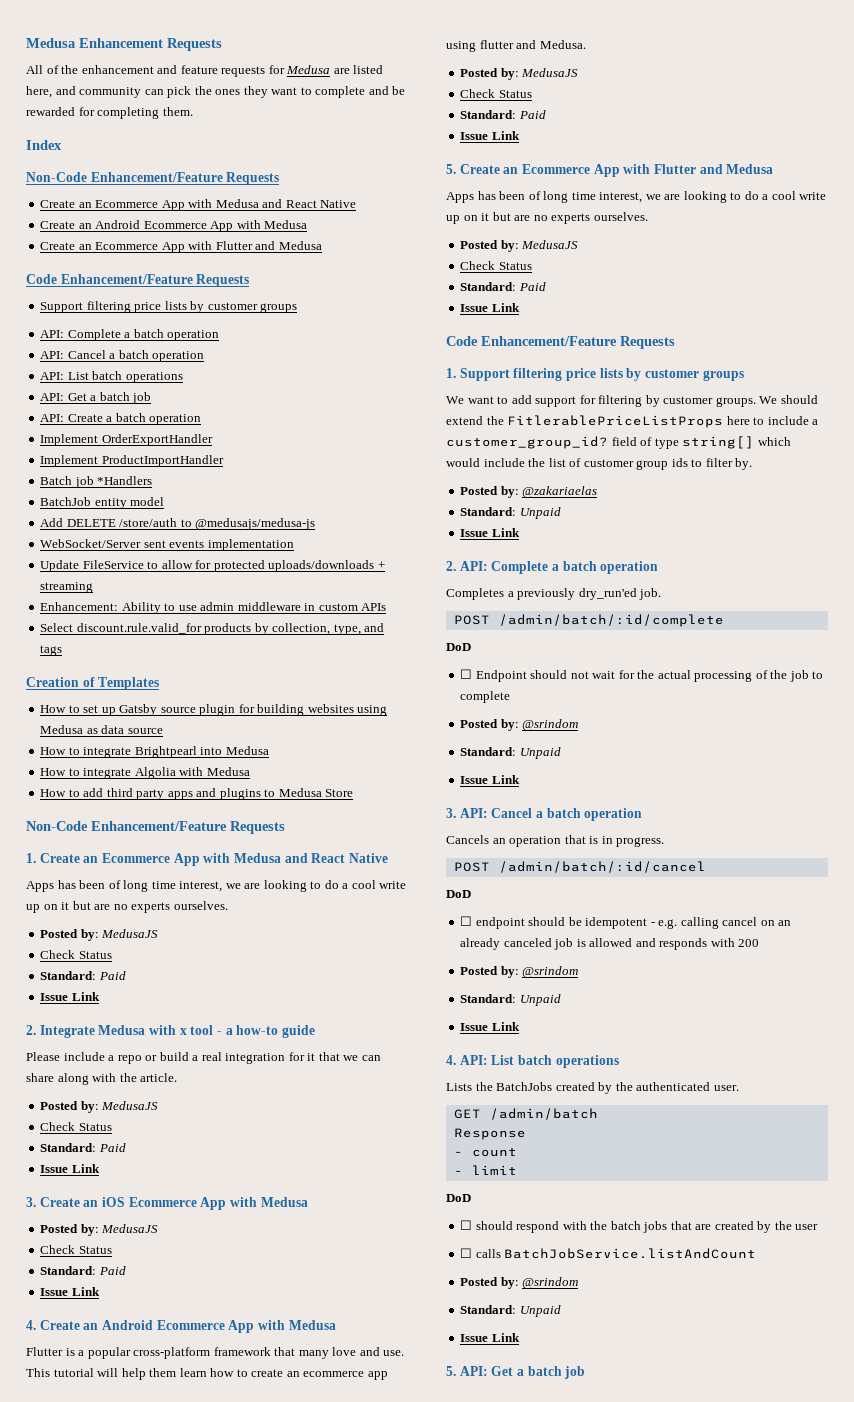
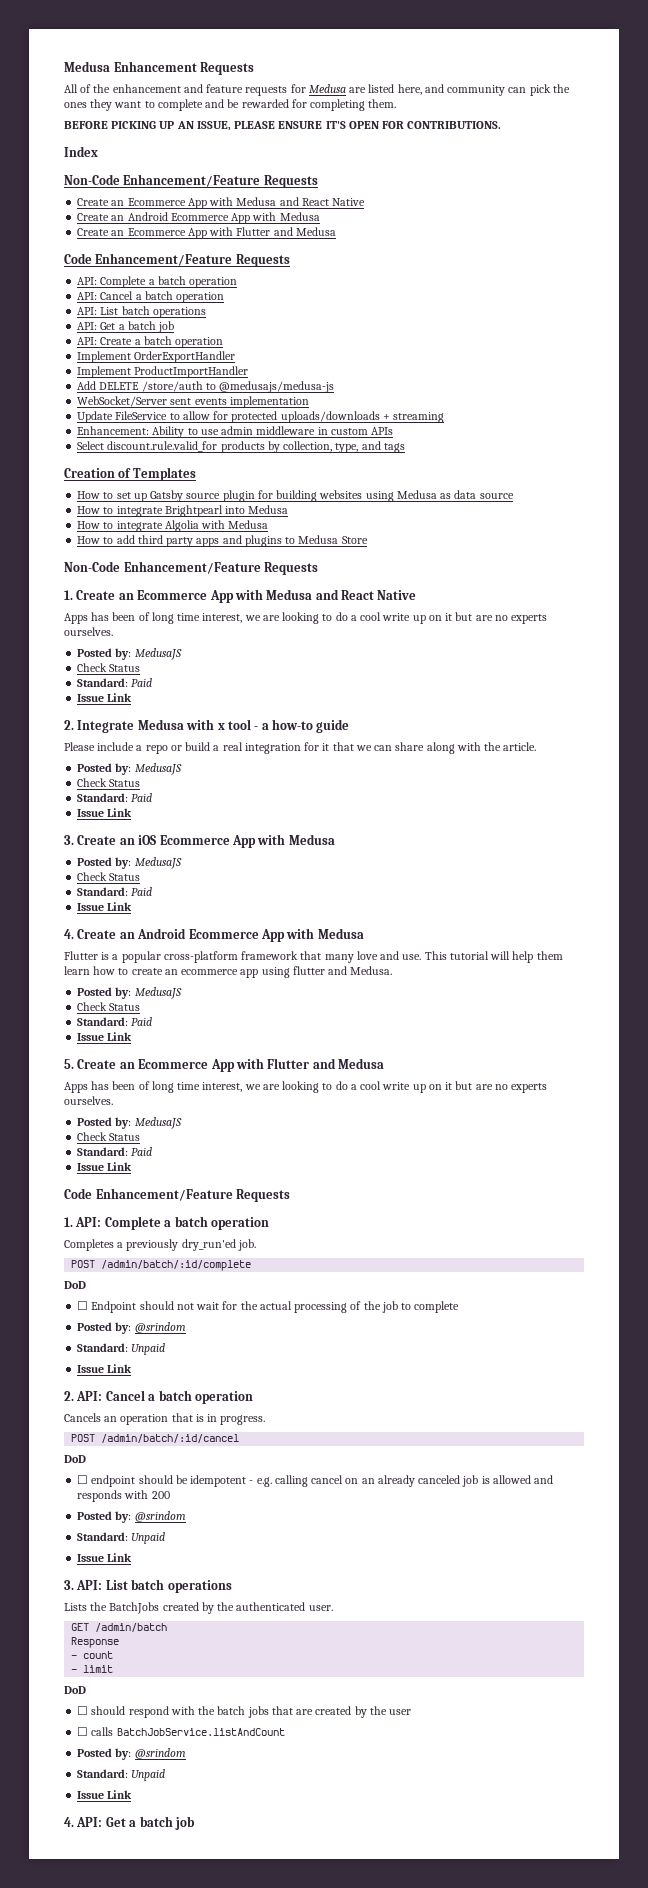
(193, 111) none -> [64,121,502,131] // BEFORE PICKING UP AN ISSUE, PLEASE ENSURE IT'S OPEN FOR CONTRIBUTIONS.
[40,301,298,313] // Support filtering price lists by customer groups -> (290, 260) none
[40,476,153,488] [40,497,165,509] // Batch job *Handlers // BatchJob entity model -> (249, 372) none
[459,368,744,381] [446,395,818,407] [446,415,819,428] [446,436,791,449] [446,458,753,470] [460,486,598,498] [460,507,561,519] [460,528,520,537] [446,561,456,571] Support filtering price lists by customer groups // We want to add support for filtering by customer groups. We should extend the FitlerablePriceListProps here to include a customer_group_id? field of type string[] which would include the list of customer group ids to filter by. // Posted by: @zakariaelas // Standard: Unpaid // Issue Link // 2. -> (73, 1222) none
[446,808,456,818] 3. -> [64,1391,74,1401] 2.
[446,1055,456,1065] 4. -> [64,1580,74,1590] 3.
[446,1366,456,1376] 5. -> [64,1817,74,1827] 4.

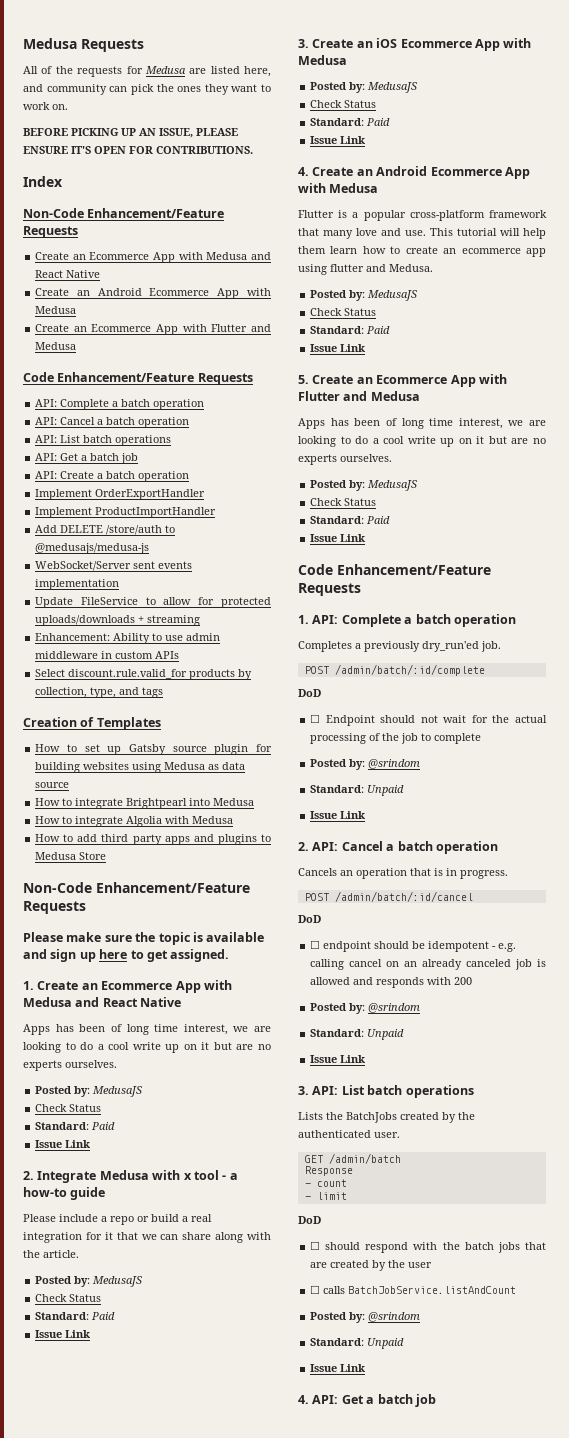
[64,61,197,72] Medusa Enhancement -> [23,38,77,49] Medusa
[112,84,244,93] enhancement and feature -> (73, 70) none
[157,99,397,111] complete and be rewarded for completing them. -> [23,102,68,110] work on.
(319, 568) none -> [23,932,265,945] [23,949,230,962] // Please make sure the topic is available and sign up here to get assigned.

